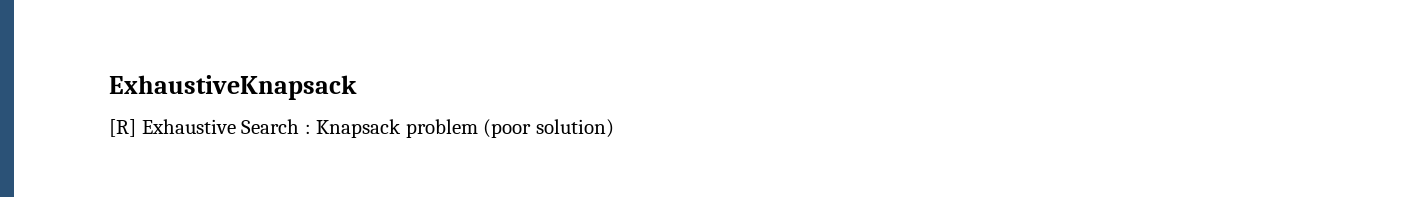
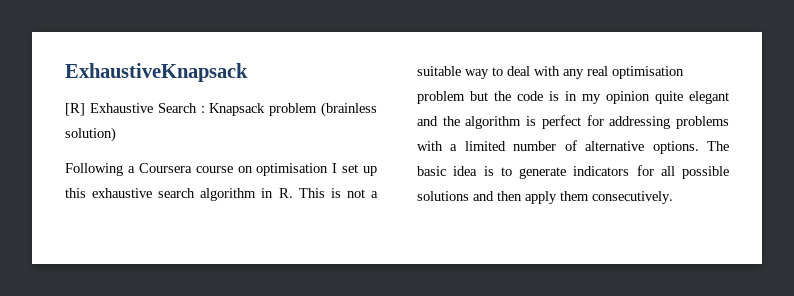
[483,119,532,138] (poor -> [321,102,377,117] (brainless
(614, 128) none -> [65,163,377,176] [65,188,378,201] [417,66,684,79] [417,91,729,104] [417,115,729,129] [417,140,729,154] [417,165,729,179] [417,191,673,204] // Following a Coursera course on optimisation I set up this exhaustive search algorithm in R. This is not a suitable way to deal with any real optimisation problem but the code is in my opinion quite elegant and the algorithm is perfect for addressing problems with a limited number of alternative options. The basic idea is to generate indicators for all possible solutions and then apply them consecutively.

